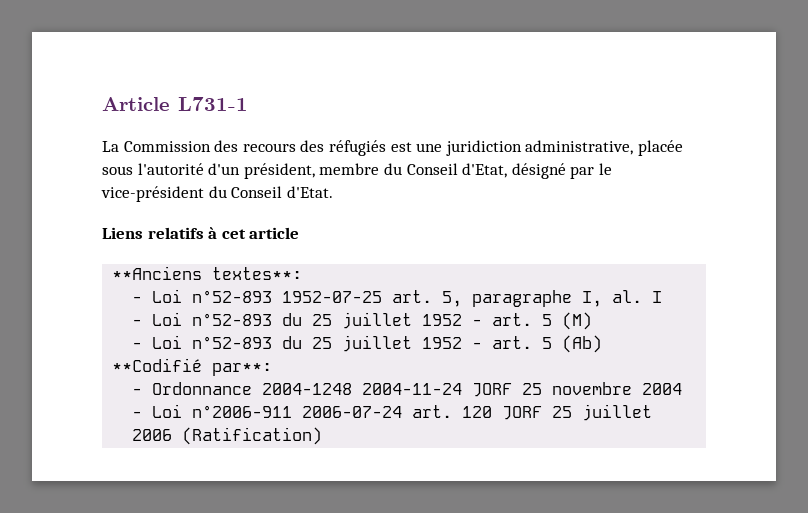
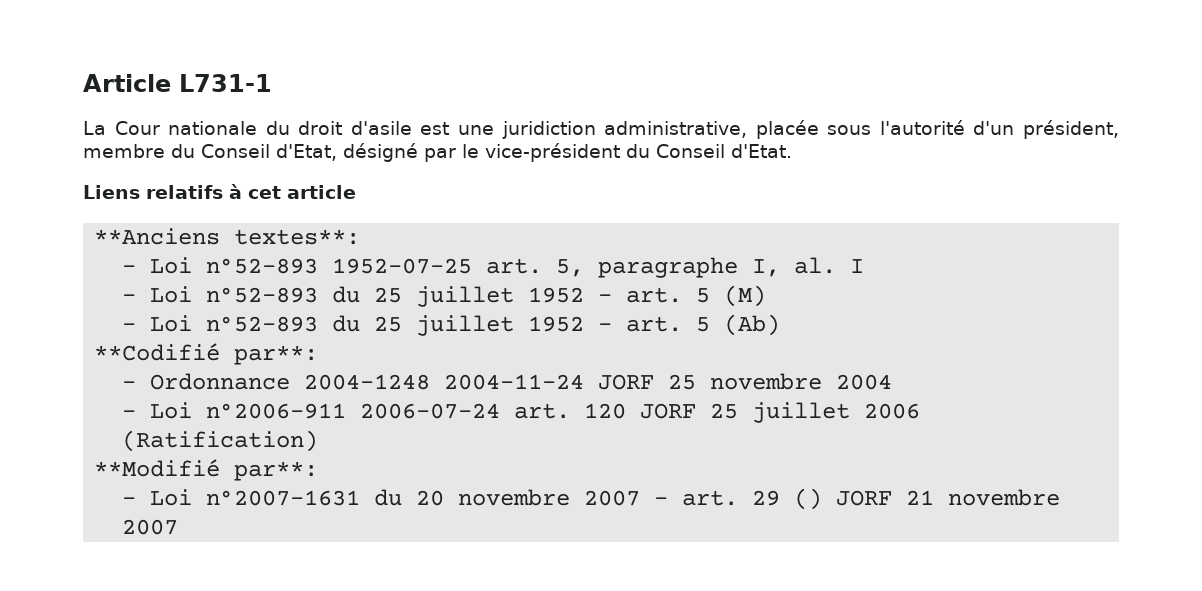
[123,140,386,156] Commission des recours des réfugiés -> [114,121,412,135] Cour nationale du droit d'asile
(323, 436) none -> [94,459,319,481] [122,488,1061,510] [122,519,179,535] // **Modifié par**: // - Loi n°2007-1631 du 20 novembre 2007 - art. 29 () JORF 21 novembre 2007

